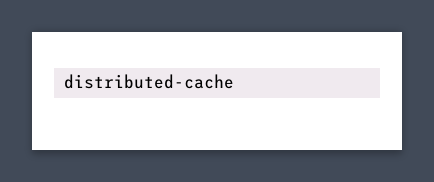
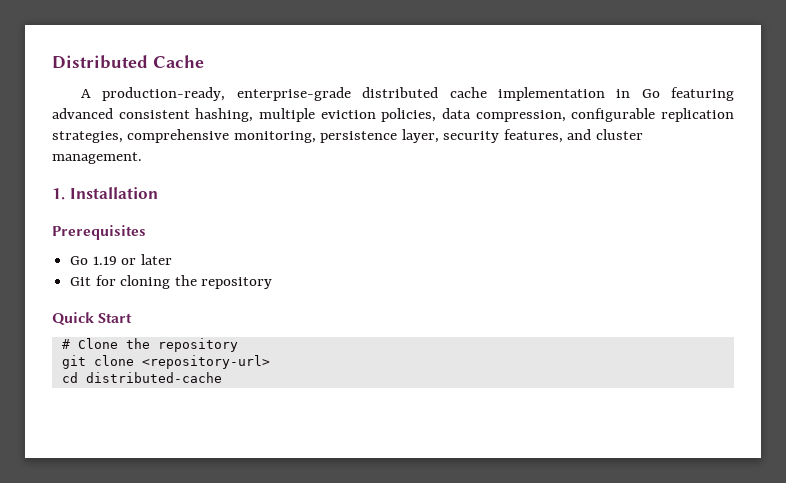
(64, 81) none -> [52,55,204,69] [81,87,734,101] [52,108,734,122] [52,129,643,143] [52,152,142,164] [52,187,158,200] [52,225,146,240] [70,254,172,265] [70,275,272,289] [52,312,133,326] [61,338,238,352] [61,355,270,369] [61,372,78,383] Distributed Cache // A production-ready, enterprise-grade distributed cache implementation in Go featuring advanced consistent hashing, multiple eviction policies, data compression, configurable replication strategies, comprehensive monitoring, persistence layer, security features, and cluster management. // 1. Installation // Prerequisites // Go 1.19 or later // Git for cloning the repository // Quick Start // # Clone the repository // git clone <repository-url> // cd

